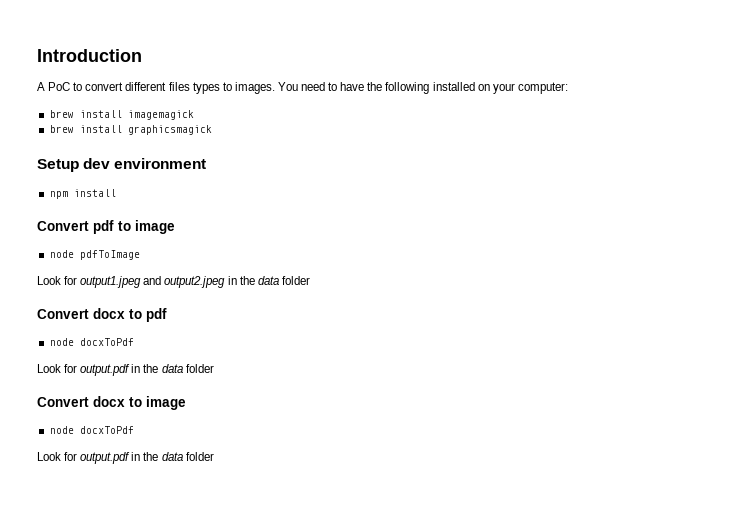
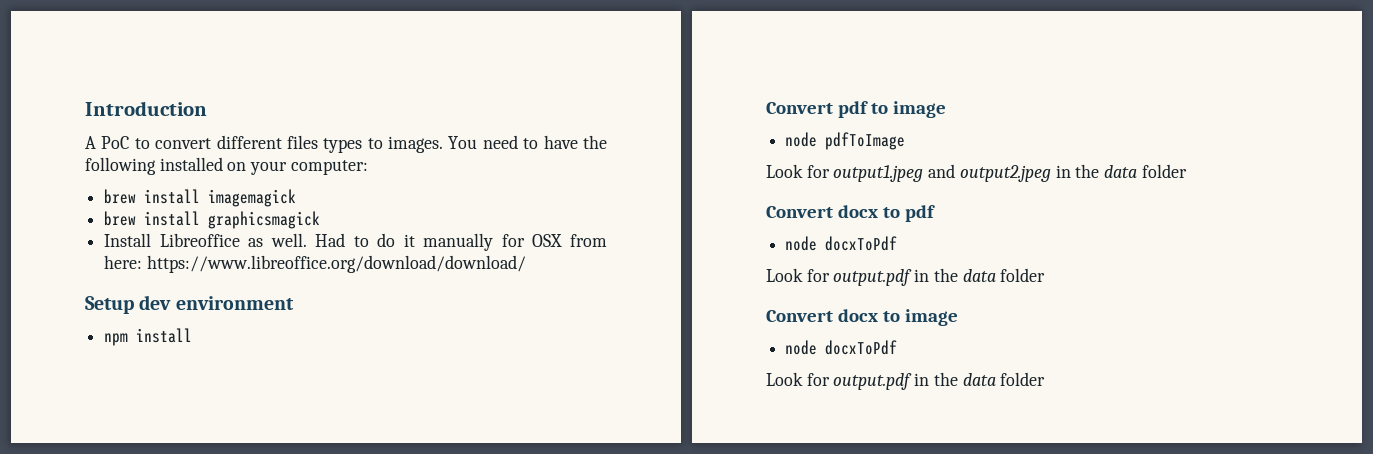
(212, 130) none -> [104,233,607,251] [104,255,526,273] // Install Libreoffice as well. Had to do it manually for OSX from here: https://www.libreoffice.org/download/download/

